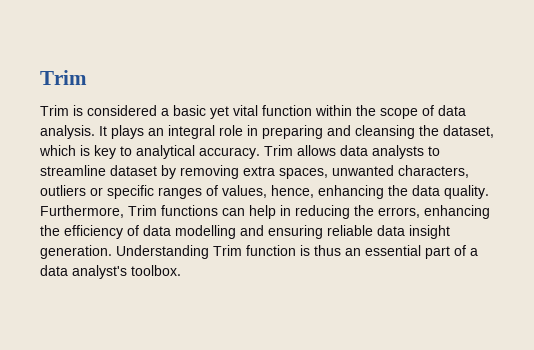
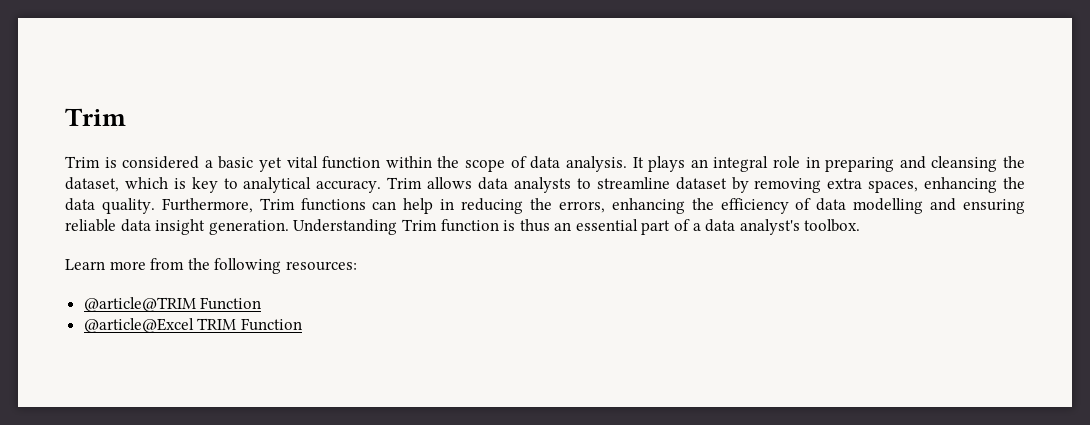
[332,165,469,178] [40,185,314,199] unwanted characters, outliers or specific ranges of values, hence, -> (919, 186) none
(181, 270) none -> [65,258,357,274] [83,297,262,312] [83,318,302,333] // Learn more from the following resources: // @article@TRIM Function // @article@Excel TRIM Function

